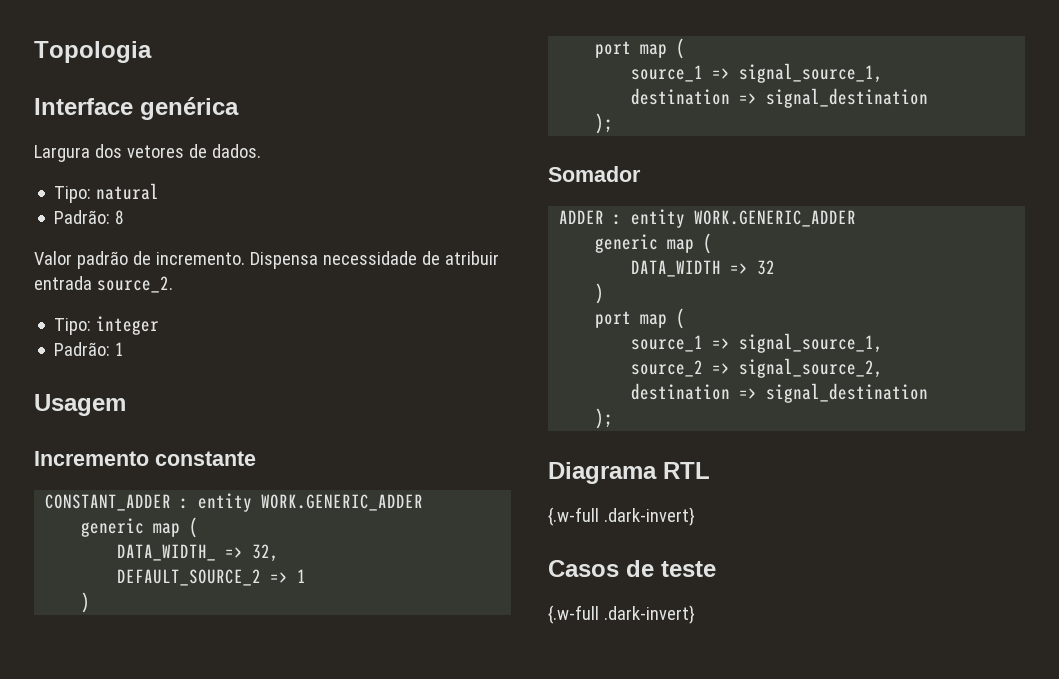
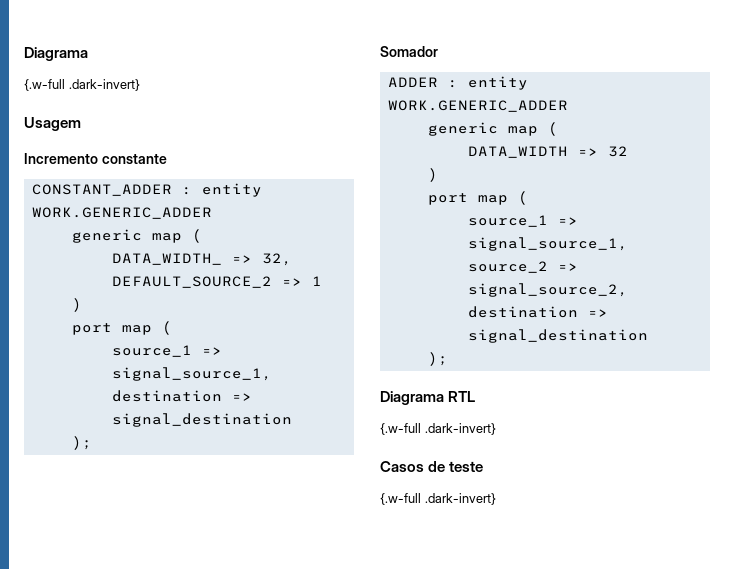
[34,41,152,63] [34,97,239,120] [34,144,261,162] [54,183,160,203] [54,210,125,225] [34,251,499,269] [34,276,173,293] [54,316,160,335] [54,342,125,356] Topologia // Interface genérica // Largura dos vetores de dados. // Tipo: natural // Padrão: 8 // Valor padrão de incremento. Dispensa necessidade de atribuir entrada source_2. // Tipo: integer // Padrão: 1 -> [24,47,88,61] [24,79,140,91] Diagrama // {.w-full .dark-invert}

